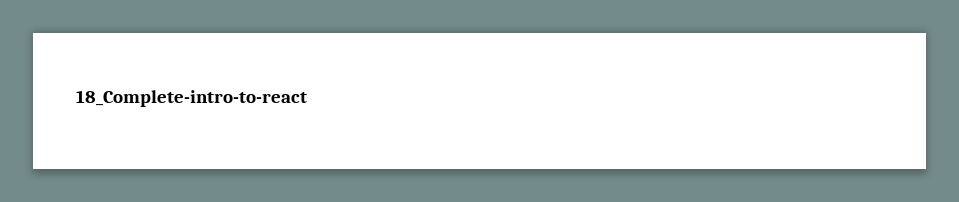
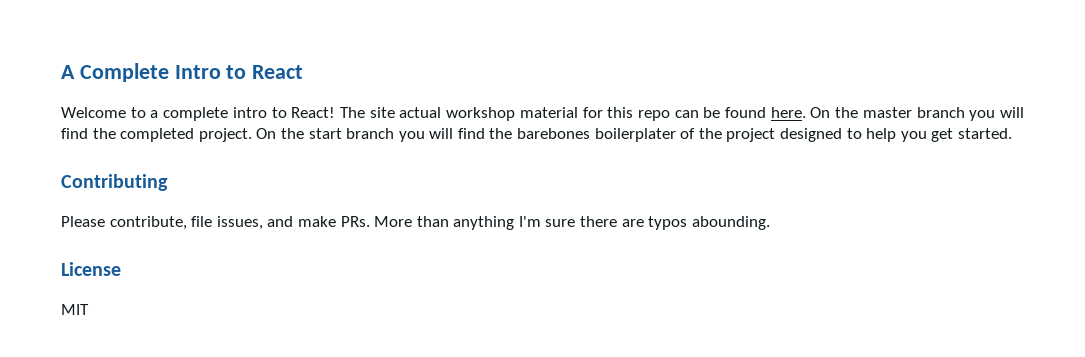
[76,90,307,107] 18_Complete-intro-to-react -> [61,63,304,82] [61,107,1025,121] [61,128,1012,142] [61,174,168,191] [61,216,770,230] [61,262,121,276] [61,304,89,315] A Complete Intro to React // Welcome to a complete intro to React! The site actual workshop material for this repo can be found here. On the master branch you will find the completed project. On the start branch you will find the barebones boilerplater of the project designed to help you get started. // Contributing // Please contribute, file issues, and make PRs. More than anything I'm sure there are typos abounding. // License // MIT

